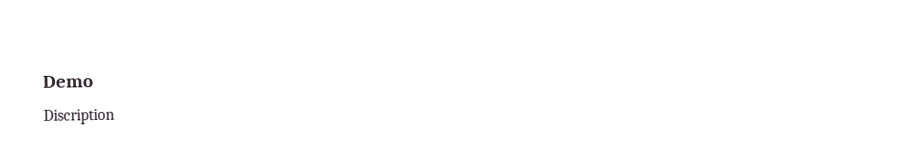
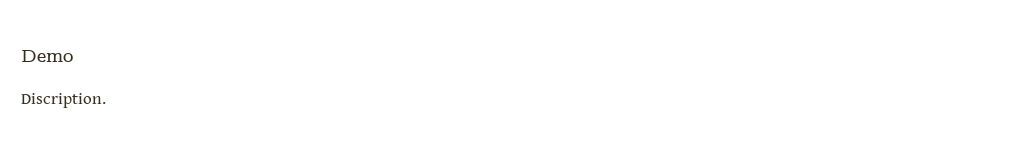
[43,108,115,125] Discription -> [21,93,106,108] Discription.

